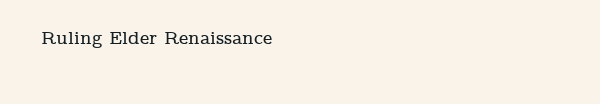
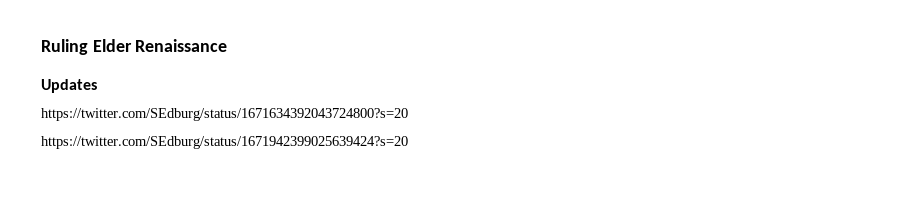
(272, 38) none -> [41,79,97,93] [41,108,408,121] [41,136,408,149] // Updates // https://twitter.com/SEdburg/status/1671634392043724800?s=20 // https://twitter.com/SEdburg/status/1671942399025639424?s=20

